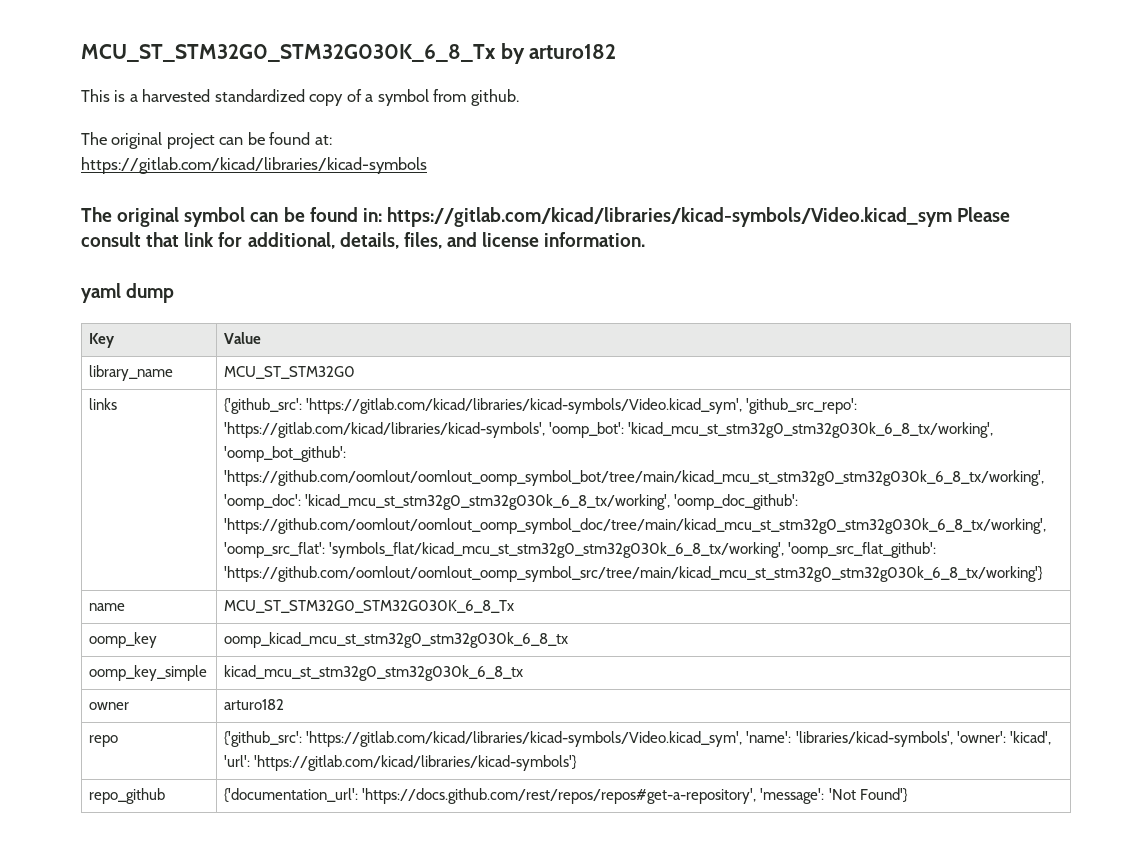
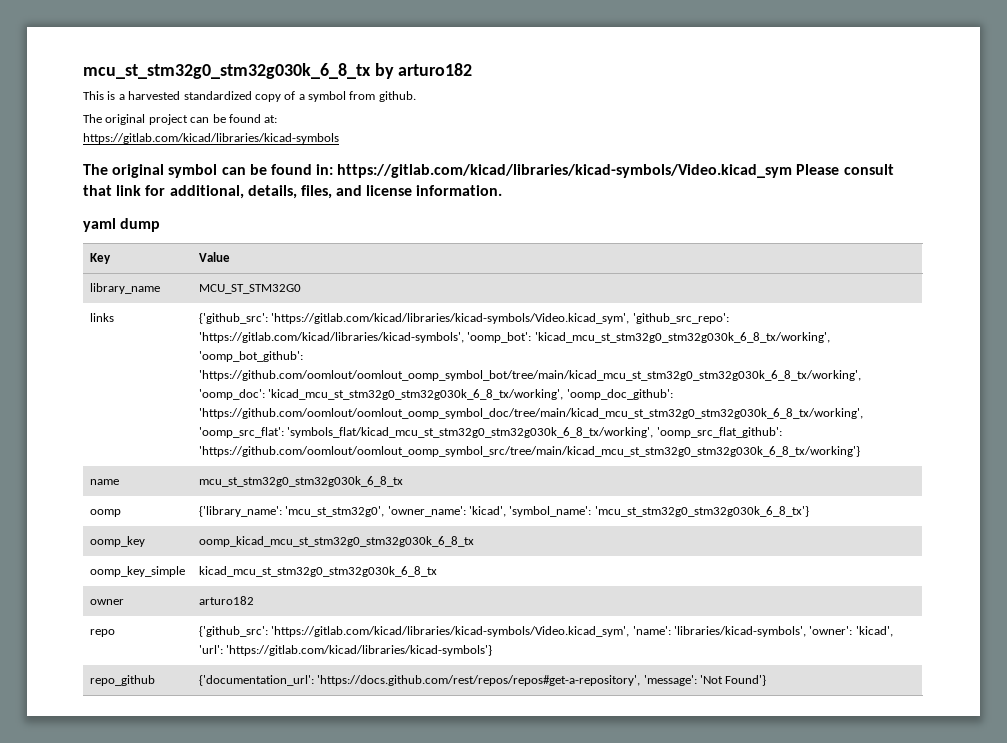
[81,44,496,62] MCU_ST_STM32G0_STM32G030K_6_8_Tx -> [83,63,371,79] mcu_st_stm32g0_stm32g030k_6_8_tx
[224,600,515,613] MCU_ST_STM32G0_STM32G030K_6_8_Tx -> [198,476,403,487] [89,509,121,517] [198,506,809,517] mcu_st_stm32g0_stm32g030k_6_8_tx // oomp | {'library_name': 'mcu_st_stm32g0', 'owner_name': 'kicad', 'symbol_name': 'mcu_st_stm32g0_stm32g030k_6_8_tx'}

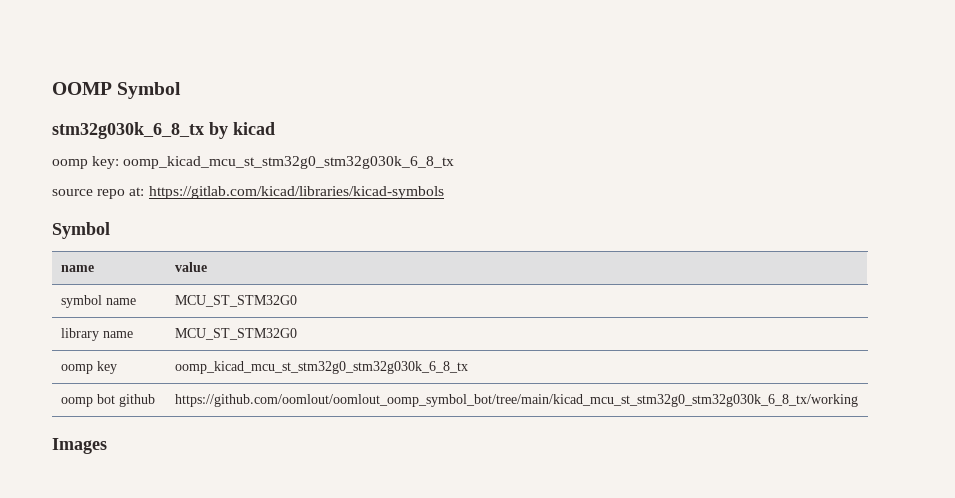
[83,63,473,79] [83,91,416,102] [83,114,261,125] mcu_st_stm32g0_stm32g030k_6_8_tx by arturo182 // This is a harvested standardized copy of a symbol from github. // The original project can be found -> [52,82,182,99] [52,122,275,139] [52,156,455,169] [52,189,126,199] OOMP Symbol // stm32g030k_6_8_tx by kicad // oomp key: oomp_kicad_mcu_st_stm32g0_stm32g030k_6_8_tx // source repo
(278, 119) // -> (145, 191) none
[83,164,894,178] [83,185,503,199] [83,218,161,232] [89,253,111,264] [198,252,230,262] [89,283,160,294] [198,284,301,294] [89,313,114,322] [198,313,729,324] [198,332,830,343] [198,351,303,362] [198,370,861,381] [198,389,673,400] [198,408,863,419] [198,427,782,438] [198,446,860,457] [89,479,119,485] [198,476,403,487] [89,509,121,517] [198,506,809,517] [89,536,145,547] [198,536,474,547] [89,566,185,577] [198,566,437,577] [89,599,124,605] [198,596,254,605] [89,629,115,637] [198,626,893,637] [198,645,493,656] [89,675,155,686] [198,675,767,686] The original symbol can be found in: https://gitlab.com/kicad/libraries/kicad-symbols/Video.kicad_sym Please consult that link for additional, details, files, and license information. // yaml dump // Key | Value // library_name | MCU_ST_STM32G0 // links | {'github_src': 'https://gitlab.com/kicad/libraries/kicad-symbols/Video.kicad_sym', 'github_src_repo': 'https://gitlab.com/kicad/libraries/kicad-symbols', 'oomp_bot': 'kicad_mcu_st_stm32g0_stm32g030k_6_8_tx/working', 'oomp_bot_github': 'https://github.com/oomlout/oomlout_oomp_symbol_bot/tree/main/kicad_mcu_st_stm32g0_stm32g030k_6_8_tx/working', 'oomp_doc': 'kicad_mcu_st_stm32g0_stm32g030k_6_8_tx/working', 'oomp_doc_github': 'https://github.com/oomlout/oomlout_oomp_symbol_doc/tree/main/kicad_mcu_st_stm32g0_stm32g030k_6_8_tx/working', 'oomp_src_flat': 'symbols_flat/kicad_mcu_st_stm32g0_stm32g030k_6_8_tx/working', 'oomp_src_flat_github': 'https://github.com/oomlout/oomlout_oomp_symbol_src/tree/main/kicad_mcu_st_stm32g0_stm32g030k_6_8_tx/working'} // name | mcu_st_stm32g0_stm32g030k_6_8_tx // oomp | {'library_name': 'mcu_st_stm32g0', 'owner_name': 'kicad', 'symbol_name': 'mcu_st_stm32g0_stm32g030k_6_8_tx'} // oomp_key | oomp_kicad_mcu_st_stm32g0_stm32g030k_6_8_tx // oomp_key_simple | kicad_mcu_st_stm32g0_stm32g030k_6_8_tx // owner | arturo182 // repo | {'github_src': 'https://gitlab.com/kicad/libraries/kicad-symbols/Video.kicad_sym', 'name': 'libraries/kicad-symbols', 'owner': 'kicad', 'url': 'https://gitlab.com/kicad/libraries/kicad-symbols'} // repo_github | {'documentation_url': 'https://docs.github.com/rest/repos/repos#get-a-repository', 'message': 'Not Found'} -> [52,222,110,239] [60,265,94,272] [174,262,207,272] [60,295,136,308] [174,295,297,307] [60,328,133,341] [174,328,297,340] [60,361,117,374] [174,361,468,374] [60,394,155,407] [174,394,858,407] [52,438,107,454] Symbol // name | value // symbol name | MCU_ST_STM32G0 // library name | MCU_ST_STM32G0 // oomp key | oomp_kicad_mcu_st_stm32g0_stm32g030k_6_8_tx // oomp bot github | https://github.com/oomlout/oomlout_oomp_symbol_bot/tree/main/kicad_mcu_st_stm32g0_stm32g030k_6_8_tx/working // Images

